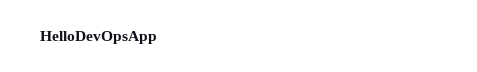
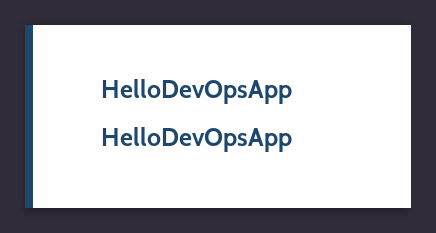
[40,31,157,44] HelloDevOpsApp -> [101,79,292,104] [101,127,292,152] HelloDevOpsApp // HelloDevOpsApp

